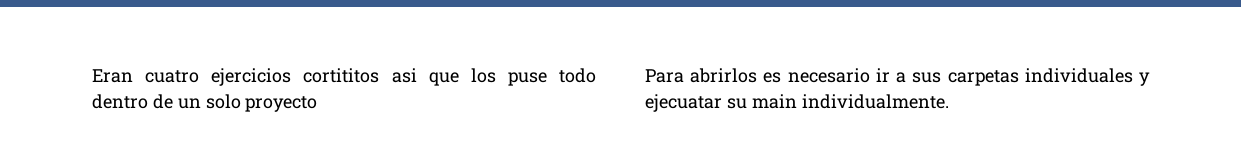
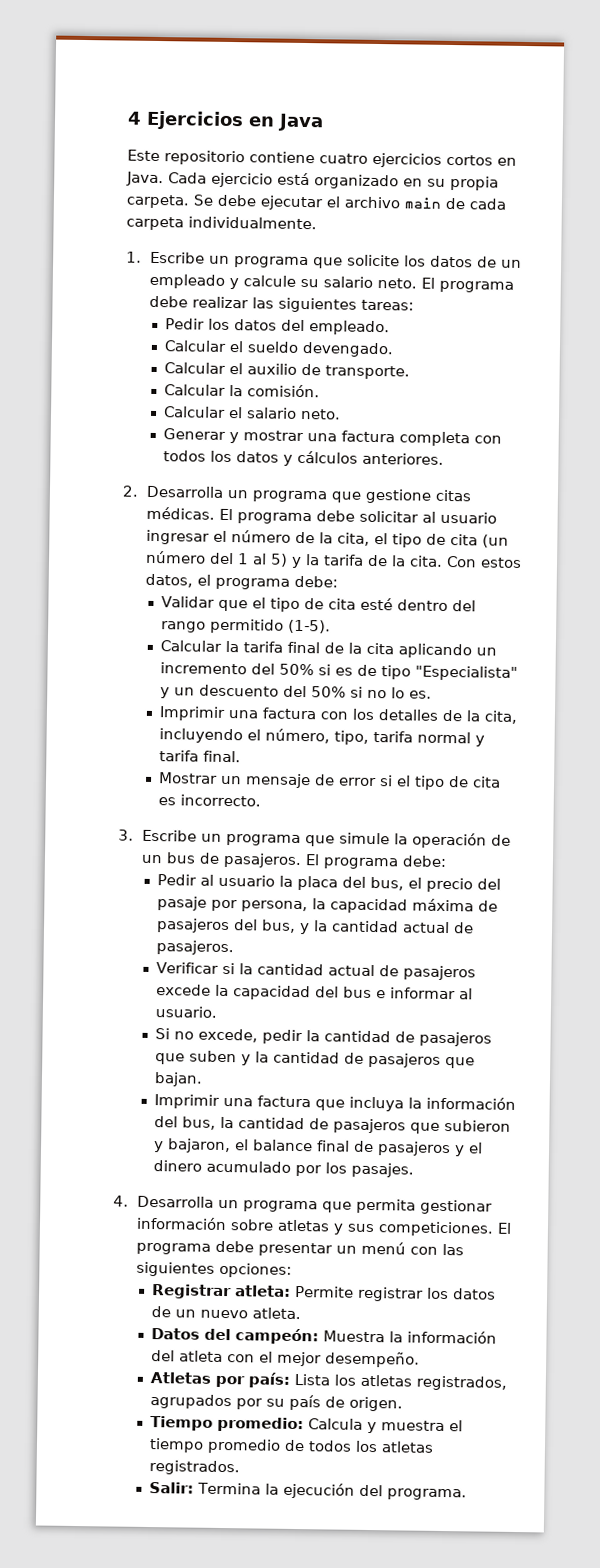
[92,68,596,86] [92,94,318,112] [645,68,1150,86] [645,94,949,112] Eran cuatro ejercicios cortititos asi que los puse todo dentro de un solo proyecto // Para abrirlos es necesario ir a sus carpetas individuales y ejecuatar su main individualmente. -> [127,110,324,132] [127,149,517,168] [126,171,499,191] [126,194,506,211] [126,216,317,231] [126,251,522,269] [148,273,514,293] [148,295,414,313] [164,318,390,336] [163,340,394,358] [163,362,410,380] [163,384,320,398] [162,406,341,420] [162,428,502,447] [162,450,444,466] [122,485,472,504] [145,506,497,525] [145,529,509,548] [144,550,522,568] [144,573,338,590] [160,596,476,612] [160,618,331,634] [159,640,497,659] [159,662,518,681] [159,684,432,699] [158,706,518,724] [158,728,485,747] [158,750,241,763] [157,772,501,790] [157,794,261,807] [118,829,511,849] [140,852,447,870] [156,874,501,893] [156,896,498,914] [155,918,474,935] [155,940,234,956] [155,962,476,981] [155,984,473,1001] [154,1006,217,1018] [154,1028,492,1047] [154,1050,475,1069] [153,1072,203,1087] [153,1094,516,1112] [153,1116,511,1134] [152,1138,483,1157] [152,1160,414,1178] [113,1195,493,1215] [135,1216,512,1237] [135,1240,464,1257] [135,1261,292,1278] [150,1284,496,1302] [150,1306,301,1320] [150,1328,497,1345] [150,1350,420,1368] [149,1372,507,1391] [149,1394,403,1412] [149,1416,463,1434] [148,1438,434,1454] [148,1460,240,1476] [148,1482,467,1501] 4 Ejercicios en Java // Este repositorio contiene cuatro ejercicios cortos en Java. Cada ejercicio está organizado en su propia carpeta. Se debe ejecutar el archivo main de cada carpeta individualmente. // 1. Escribe un programa que solicite los datos de un empleado y calcule su salario neto. El programa debe realizar las siguientes tareas: // Pedir los datos del empleado. // Calcular el sueldo devengado. // Calcular el auxilio de transporte. // Calcular la comisión. // Calcular el salario neto. // Generar y mostrar una factura completa con todos los datos y cálculos anteriores. // 2. Desarrolla un programa que gestione citas médicas. El programa debe solicitar al usuario ingresar el número de la cita, el tipo de cita (un número del 1 al 5) y la tarifa de la cita. Con estos datos, el programa debe: // Validar que el tipo de cita esté dentro del rango permitido (1-5). // Calcular la tarifa final de la cita aplicando un incremento del 50% si es de tipo "Especialista" y un descuento del 50% si no lo es. // Imprimir una factura con los detalles de la cita, incluyendo el número, tipo, tarifa normal y tarifa final. // Mostrar un mensaje de error si el tipo de cita es incorrecto. // 3. Escribe un programa que simule la operación de un bus de pasajeros. El programa debe: // Pedir al usuario la placa del bus, el precio del pasaje por persona, la capacidad máxima de pasajeros del bus, y la cantidad actual de pasajeros. // Verificar si la cantidad actual de pasajeros excede la capacidad del bus e informar al usuario. // Si no excede, pedir la cantidad de pasajeros que suben y la cantidad de pasajeros que bajan. // Imprimir una factura que incluya la información del bus, la cantidad de pasajeros que subieron y bajaron, el balance final de pasajeros y el dinero acumulado por los pasajes. // 4. Desarrolla un programa que permita gestionar información sobre atletas y sus competiciones. El programa debe presentar un menú con las siguientes opciones: // Registrar atleta: Permite registrar los datos de un nuevo atleta. // Datos del campeón: Muestra la información del atleta con el mejor desempeño. // Atletas por país: Lista los atletas registrados, agrupados por su país de origen. // Tiempo promedio: Calcula y muestra el tiempo promedio de todos los atletas registrados. // Salir: Termina la ejecución del programa.

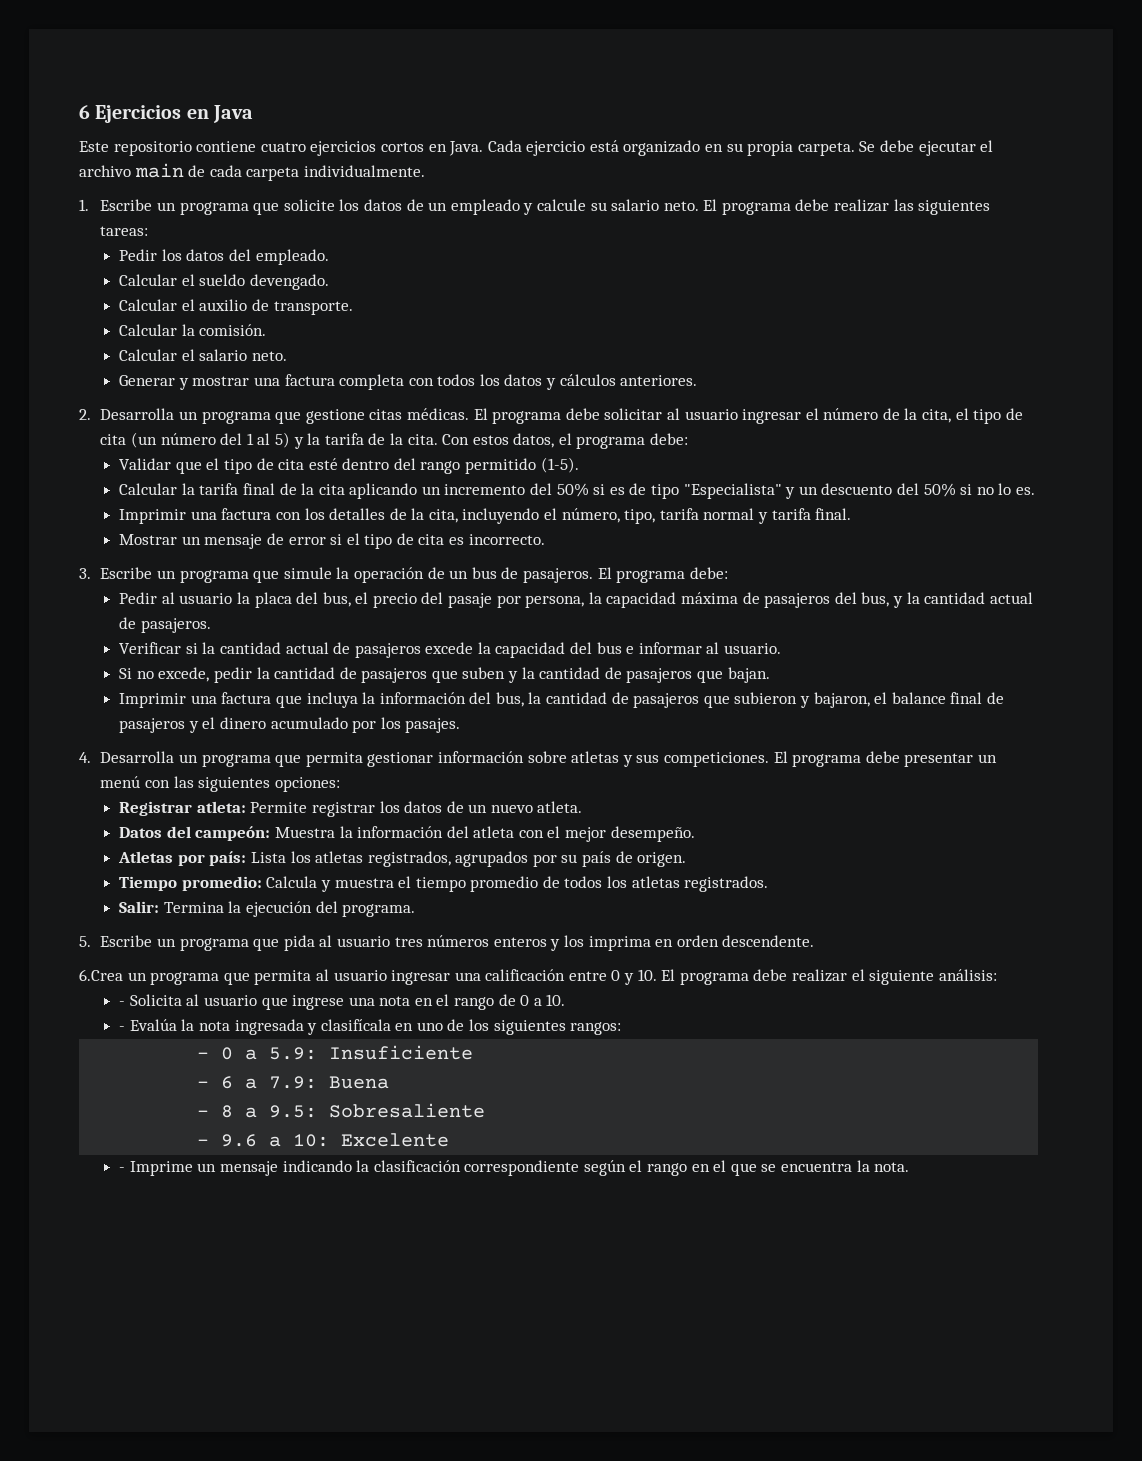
[127,111,142,125] 4 -> [79,105,90,119] 6
(467, 1494) none -> [79,935,815,951] [79,969,997,985] [119,994,566,1010] [119,1019,622,1035] [197,1045,474,1060] [197,1076,390,1089] [197,1103,486,1118] [197,1133,450,1147] [119,1160,910,1176] // 5. Escribe un programa que pida al usuario tres números enteros y los imprima en orden descendente. // 6.Crea un programa que permita al usuario ingresar una calificación entre 0 y 10. El programa debe realizar el siguiente análisis: // - Solicita al usuario que ingrese una nota en el rango de 0 a 10. // - Evalúa la nota ingresada y clasifícala en uno de los siguientes rangos: // - 0 a 5.9: Insuficiente // - 6 a 7.9: Buena // - 8 a 9.5: Sobresaliente // - 9.6 a 10: Excelente // - Imprime un mensaje indicando la clasificación correspondiente según el rango en el que se encuentra la nota.

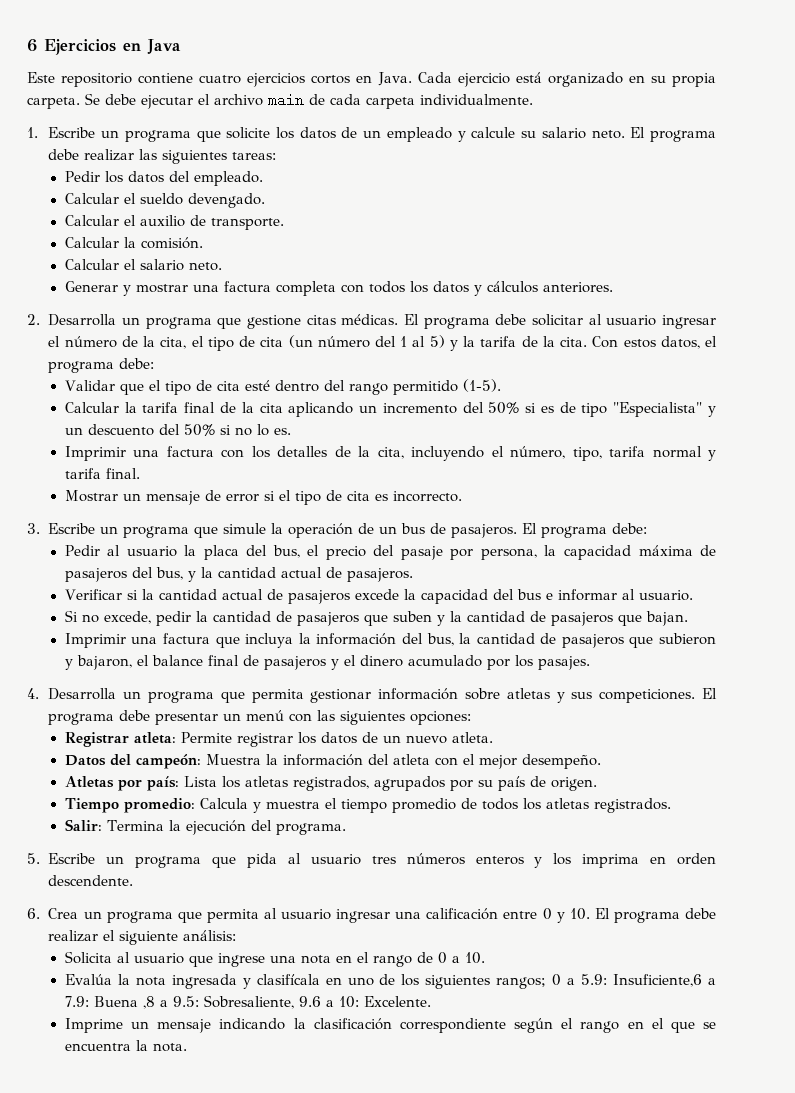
[79,969,123,981] 6.Crea -> [27,908,79,919] 6. Crea
[119,1001,126,1006] - -> (237, 935) none
[119,1026,126,1031] - -> (485, 958) none
[570,1022,622,1035] [197,1052,210,1059] rangos: // - -> [496,977,547,989] rangos;
[329,1045,474,1060] [197,1076,234,1089] Insuficiente // - 6 -> [613,974,703,987] Insuficiente,6
[197,1103,486,1118] [197,1139,210,1146] // - 8 a 9.5: Sobresaliente // - -> [142,995,294,1009] ,8 a 9.5: Sobresaliente,
[341,1133,450,1147] [119,1167,126,1172] Excelente // - -> [363,996,431,1007] Excelente. //

